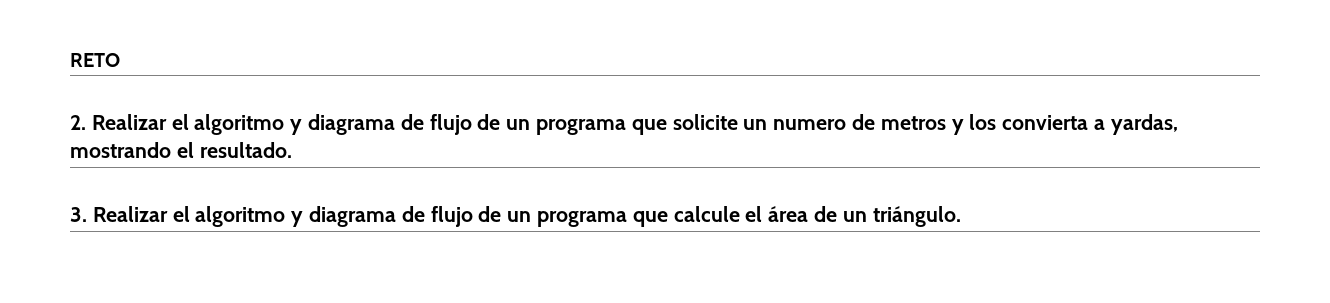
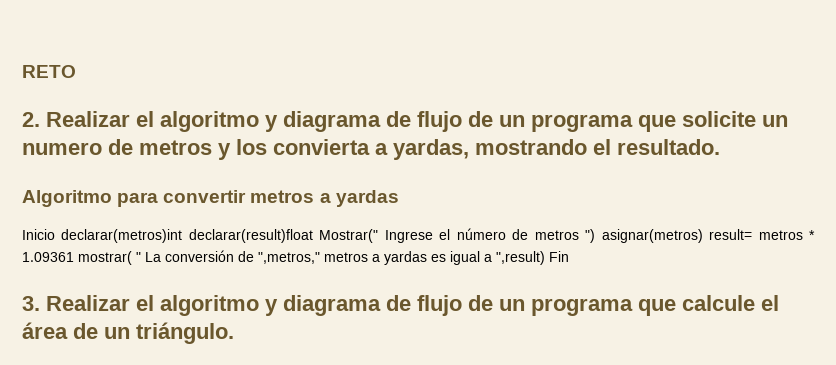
(292, 150) none -> [22,190,399,207] [22,228,815,243] [22,250,569,265] // Algoritmo para convertir metros a yardas // Inicio declarar(metros)int declarar(result)float Mostrar(" Ingrese el número de metros ") asignar(metros) result= metros * 1.09361 mostrar( " La conversión de ",metros," metros a yardas es igual a ",result) Fin

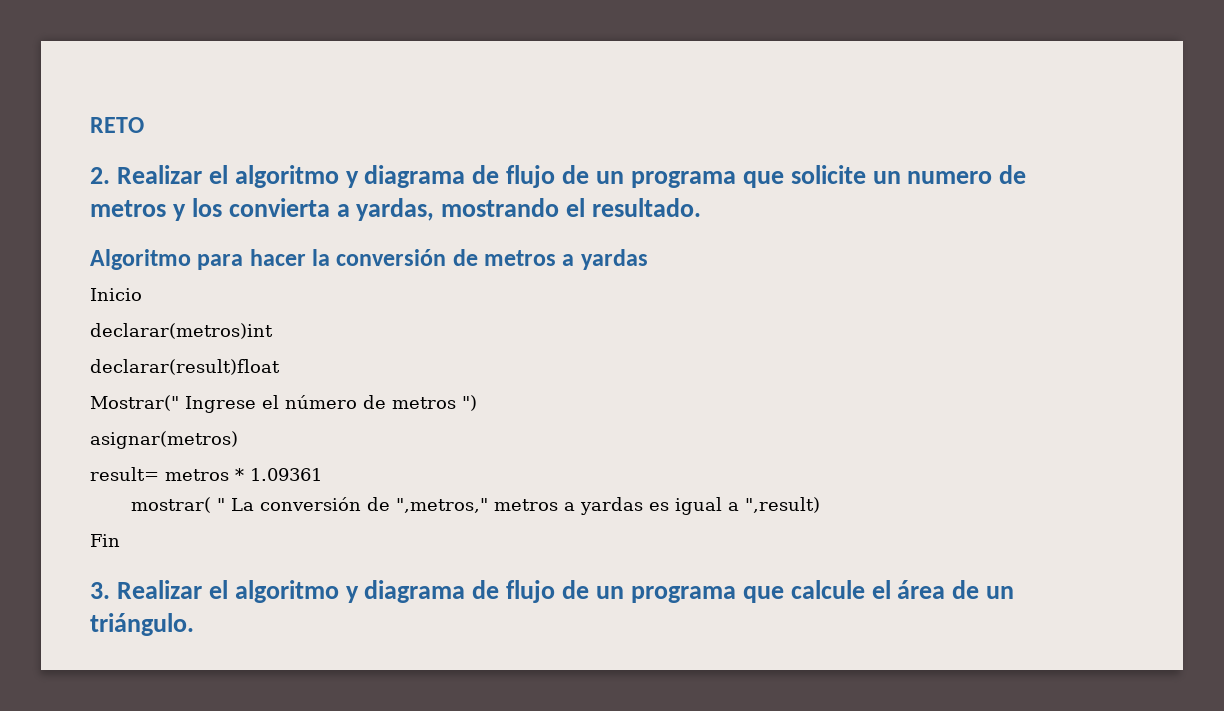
[163,190,247,203] convertir -> [249,249,478,266] hacer la conversión de
(55, 234) none -> (142, 294) //
(183, 236) none -> (273, 331) //
(313, 236) none -> (280, 367) //
(596, 236) none -> (477, 403) //
(703, 236) none -> (238, 440) //
(74, 257) none -> (322, 474) //
(545, 258) none -> (820, 505) //

